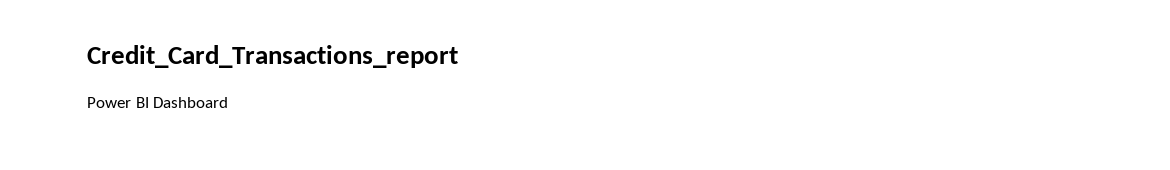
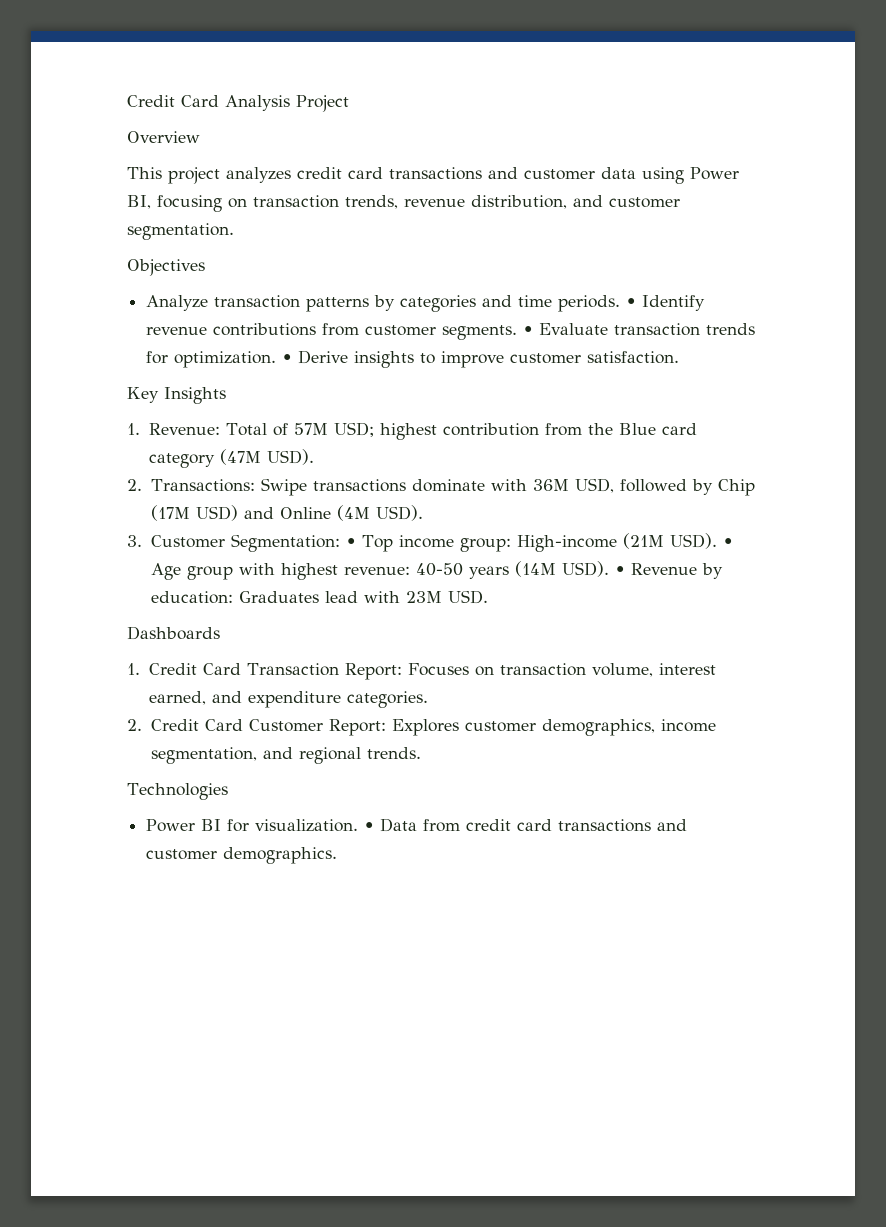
[87,45,458,68] [87,97,229,108] Credit_Card_Transactions_report // Power BI Dashboard -> [127,95,349,112] [127,131,200,143] [127,167,739,184] [127,195,680,212] [127,223,234,240] [127,259,205,276] [146,295,706,312] [146,323,756,340] [146,350,680,368] [127,387,226,404] [127,422,697,440] [148,449,314,468] [127,478,755,496] [150,505,423,521] [127,533,733,552] [150,561,723,580] [150,590,488,604] [127,626,220,640] [127,663,716,680] [148,691,428,708] [127,719,716,736] [150,747,421,764] [127,783,228,800] [146,818,688,832] [146,847,338,864] Credit Card Analysis Project // Overview // This project analyzes credit card transactions and customer data using Power BI, focusing on transaction trends, revenue distribution, and customer segmentation. // Objectives // Analyze transaction patterns by categories and time periods. • Identify revenue contributions from customer segments. • Evaluate transaction trends for optimization. • Derive insights to improve customer satisfaction. // Key Insights // 1. Revenue: Total of 57M USD; highest contribution from the Blue card category (47M USD). // 2. Transactions: Swipe transactions dominate with 36M USD, followed by Chip (17M USD) and Online (4M USD). // 3. Customer Segmentation: • Top income group: High-income (21M USD). • Age group with highest revenue: 40-50 years (14M USD). • Revenue by education: Graduates lead with 23M USD. // Dashboards // 1. Credit Card Transaction Report: Focuses on transaction volume, interest earned, and expenditure categories. // 2. Credit Card Customer Report: Explores customer demographics, income segmentation, and regional trends. // Technologies // Power BI for visualization. • Data from credit card transactions and customer demographics.

